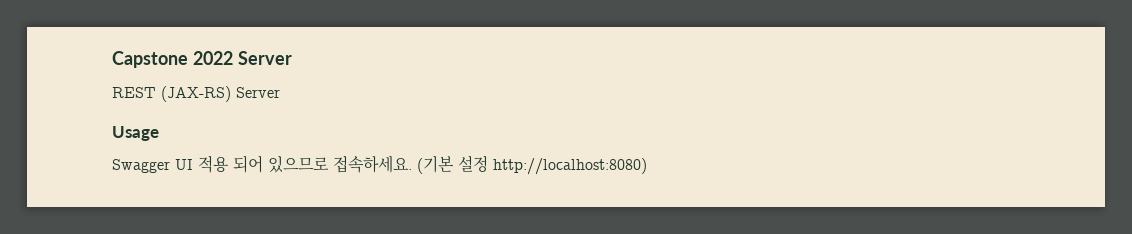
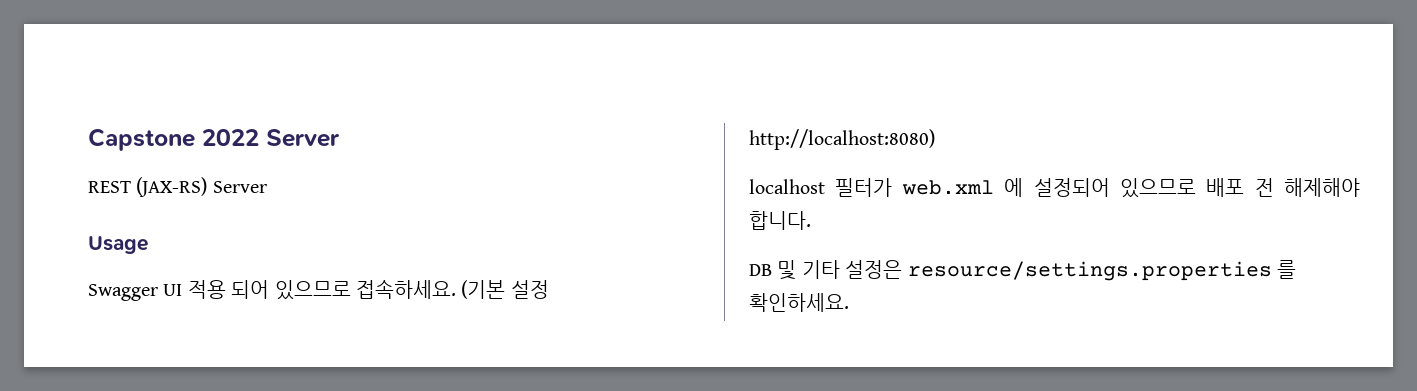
(647, 166) none -> [749,178,1360,198] [749,211,811,230] [749,260,1296,281] [749,293,849,312] // localhost 필터가 web.xml 에 설정되어 있으므로 배포 전 해제해야 합니다. // DB 및 기타 설정은 resource/settings.properties 를 확인하세요.

